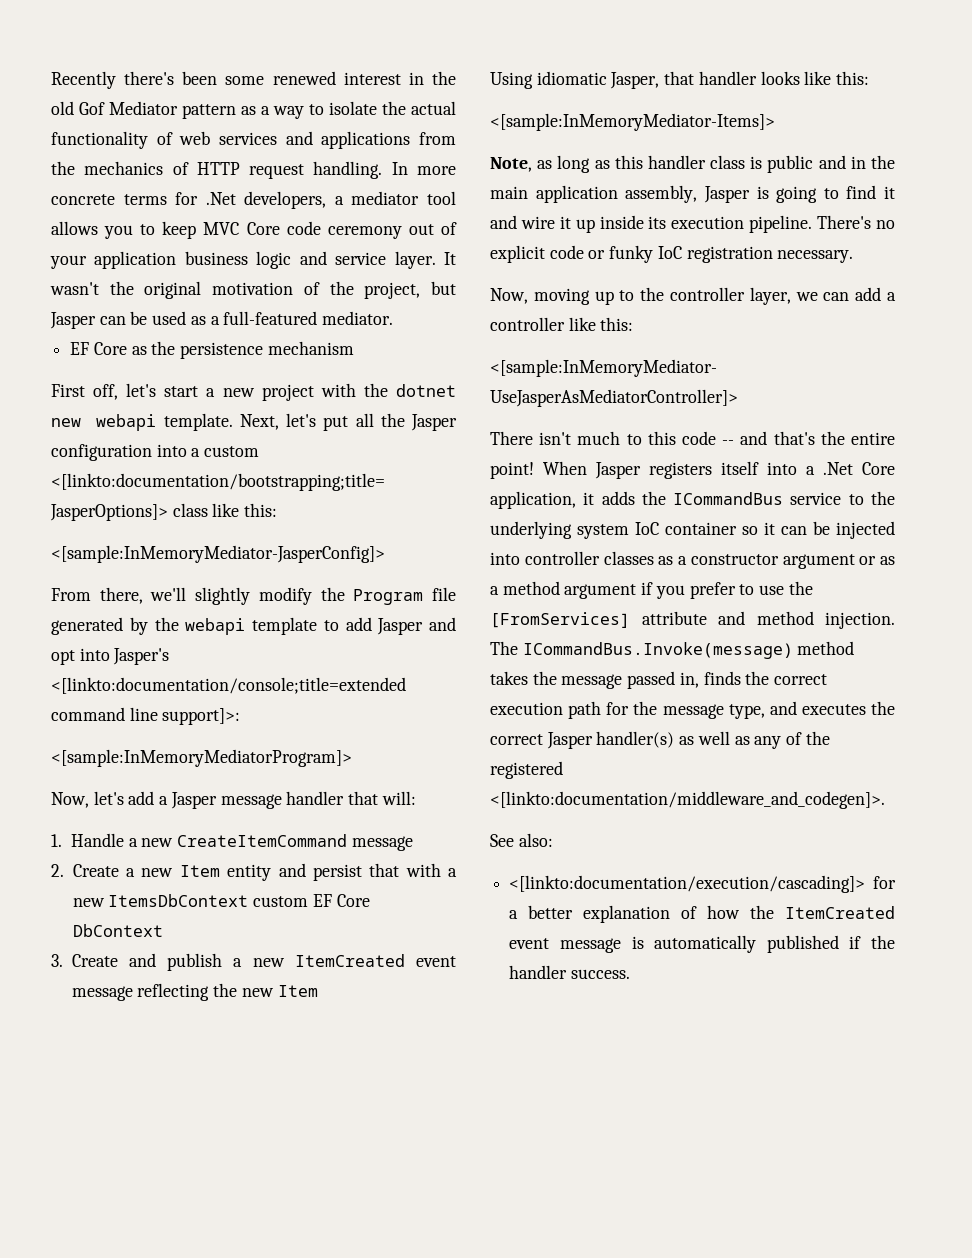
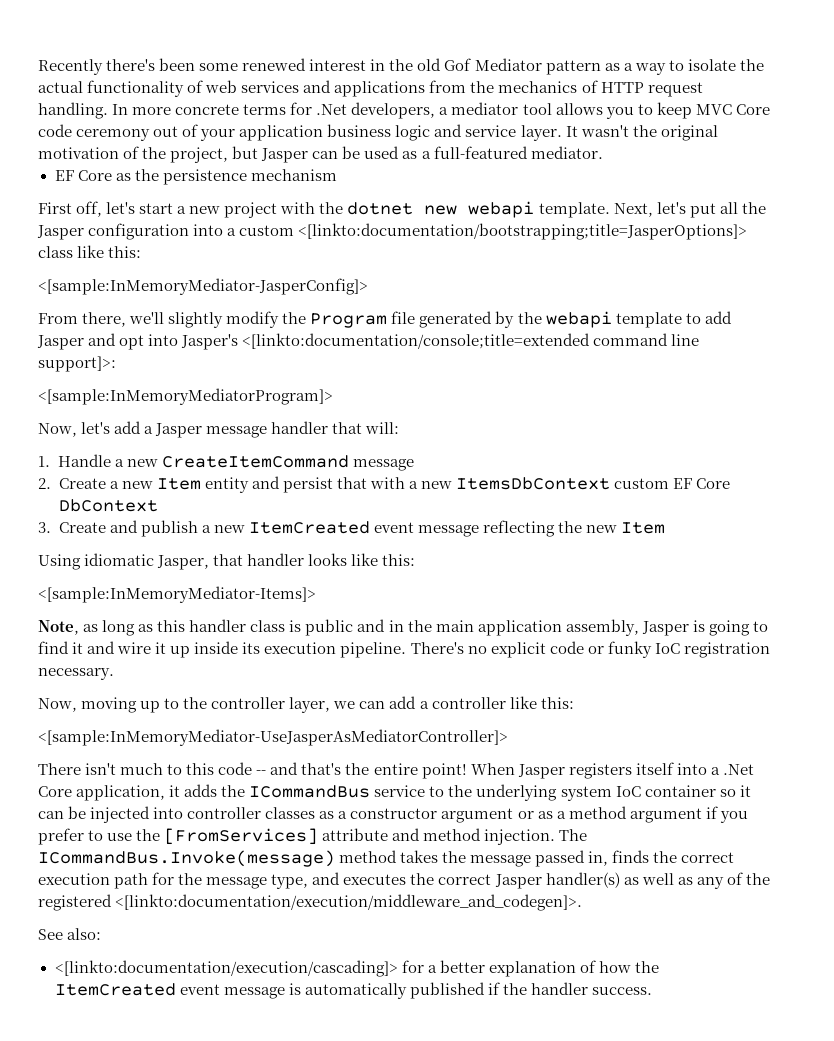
[490,791,885,809] <[linkto:documentation/middleware_and_codegen]>. -> [115,894,583,911] <[linkto:documentation/execution/middleware_and_codegen]>.

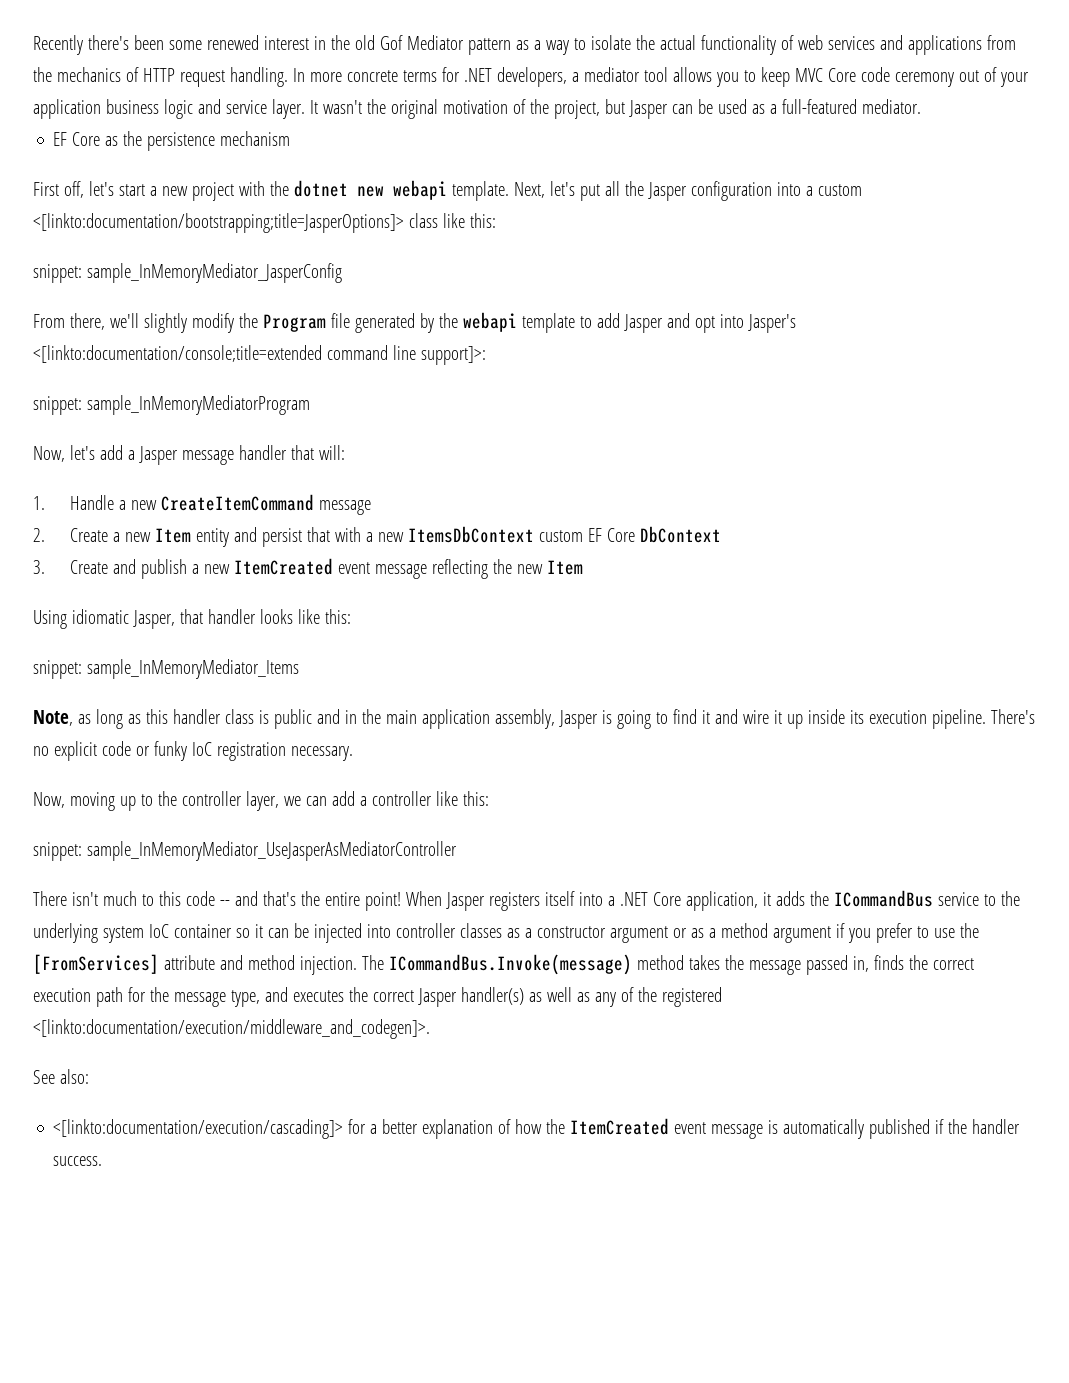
[316,104,348,115] .Net -> [463,68,492,82] .NET
[38,278,368,295] <[sample:InMemoryMediator-JasperConfig]> -> [33,263,342,283] snippet: sample_InMemoryMediator_JasperConfig
[38,388,333,405] <[sample:InMemoryMediatorProgram]> -> [33,395,310,415] snippet: sample_InMemoryMediatorProgram
[38,586,316,603] <[sample:InMemoryMediator-Items]> -> [33,659,299,679] snippet: sample_InMemoryMediator_Items
[38,729,508,746] <[sample:InMemoryMediator-UseJasperAsMediatorController]> -> [33,841,457,861] snippet: sample_InMemoryMediator_UseJasperAsMediatorController
[722,764,754,775] .Net -> [619,892,648,906] .NET

